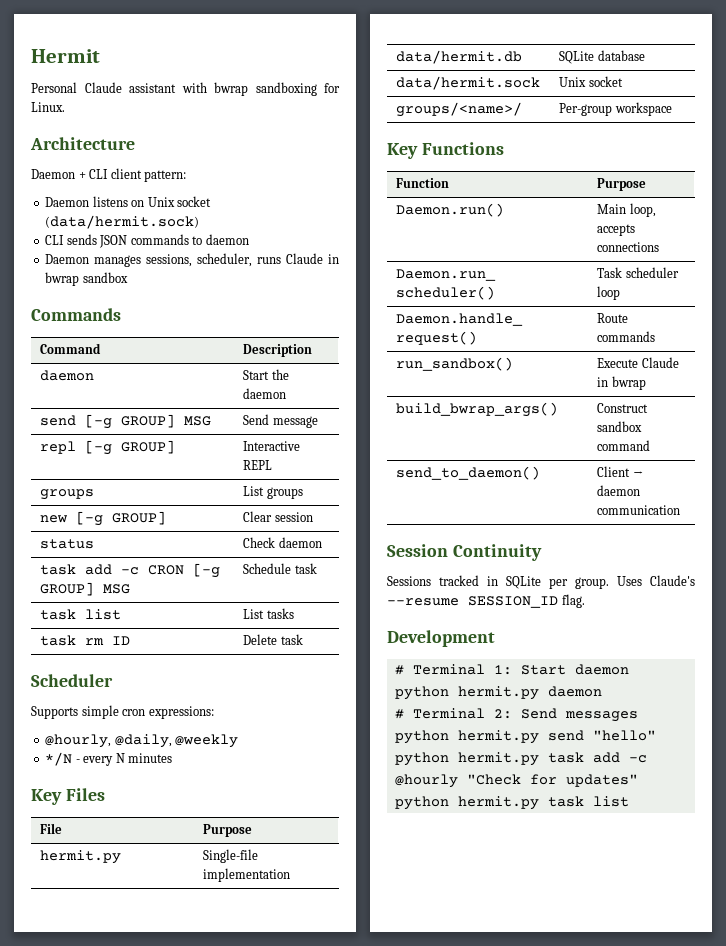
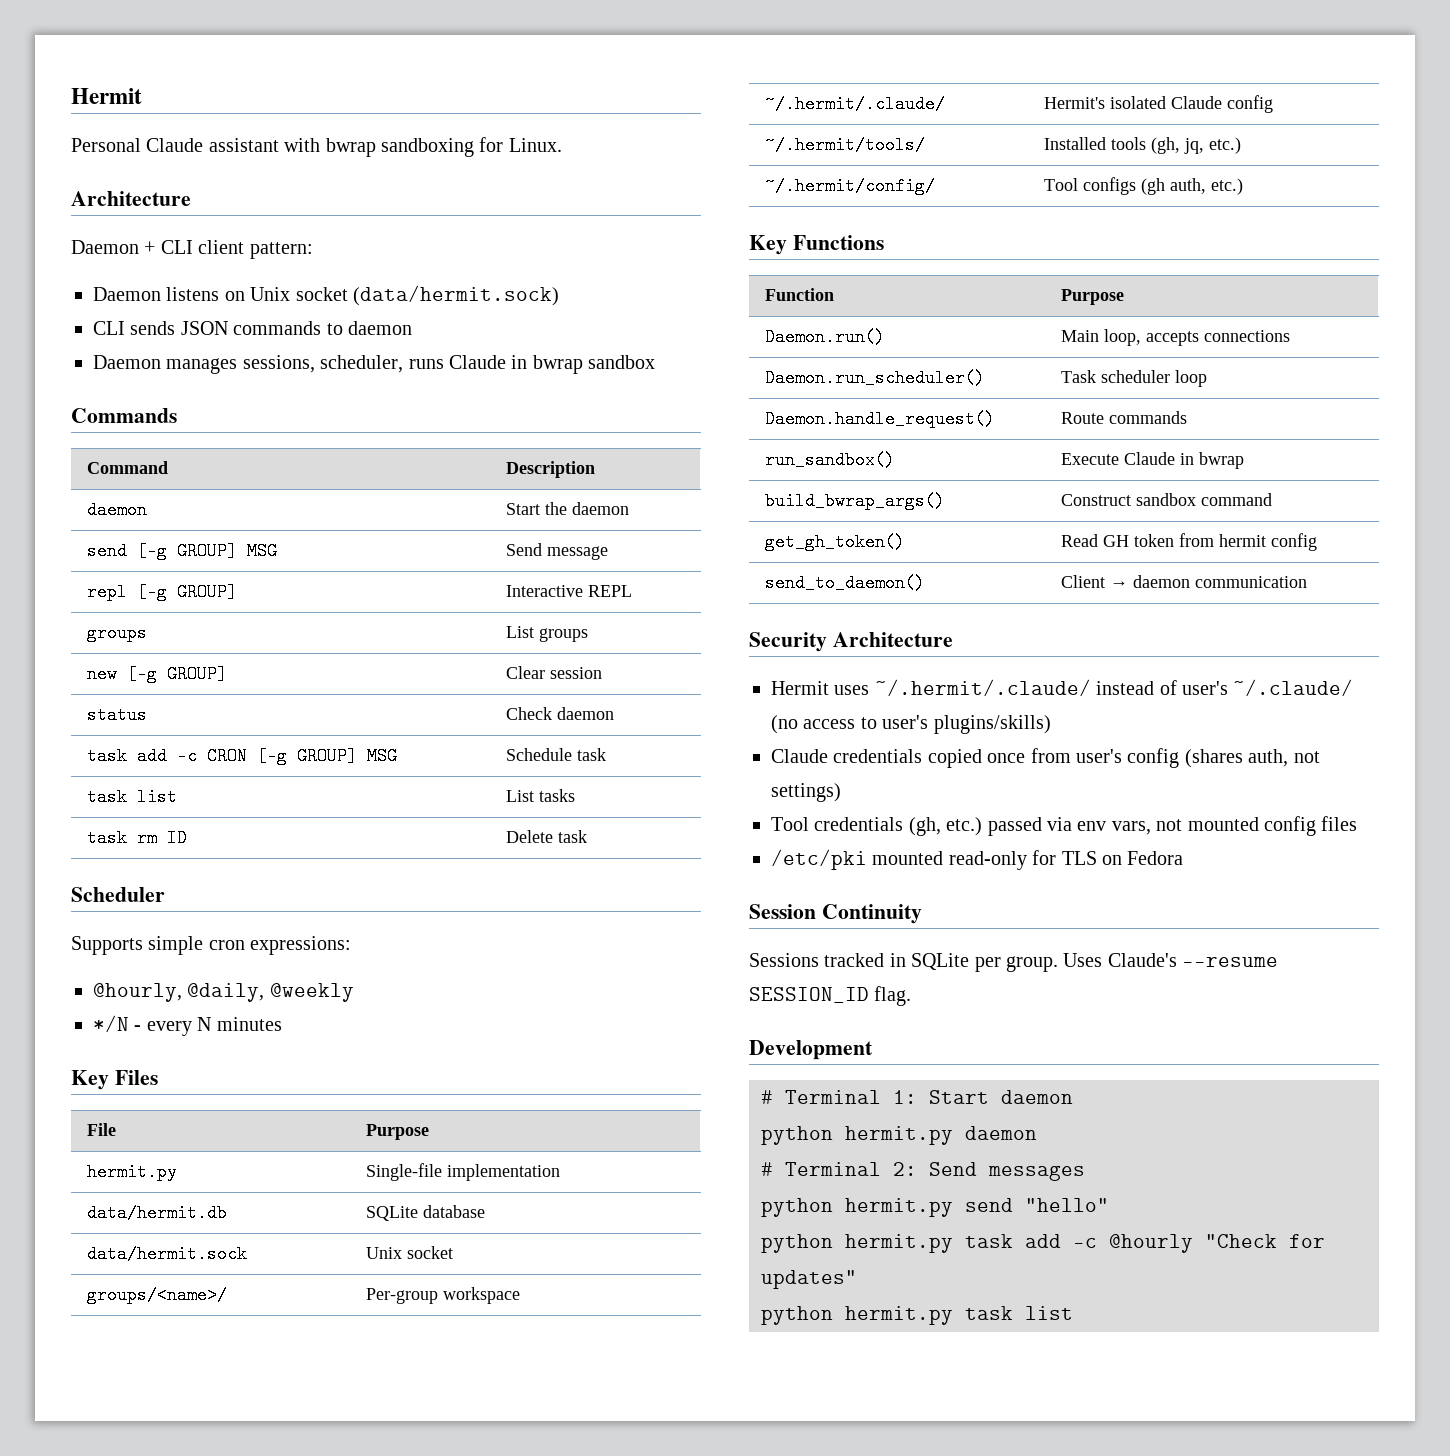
(672, 109) none -> [764,95,945,113] [1043,95,1273,113] [764,136,925,154] [1043,137,1241,154] [764,177,935,195] [1043,177,1243,195] // ~/.hermit/.claude/ | Hermit's isolated Claude config // ~/.hermit/tools/ | Installed tools (gh, jq, etc.) // ~/.hermit/config/ | Tool configs (gh auth, etc.)
(651, 445) none -> [764,533,905,551] [1060,533,1317,551] // get_gh_token() | Read GH token from hermit config
(681, 510) none -> [749,632,953,652] [771,679,1354,696] [771,715,1051,734] [771,748,1320,768] [771,783,841,802] [771,816,1358,836] [771,849,1184,870] // Security Architecture // Hermit uses ~/.hermit/.claude/ instead of user's ~/.claude/ (no access to user's plugins/skills) // Claude credentials copied once from user's config (shares auth, not settings) // Tool credentials (gh, etc.) passed via env vars, not mounted config files // /etc/pki mounted read-only for TLS on Fedora

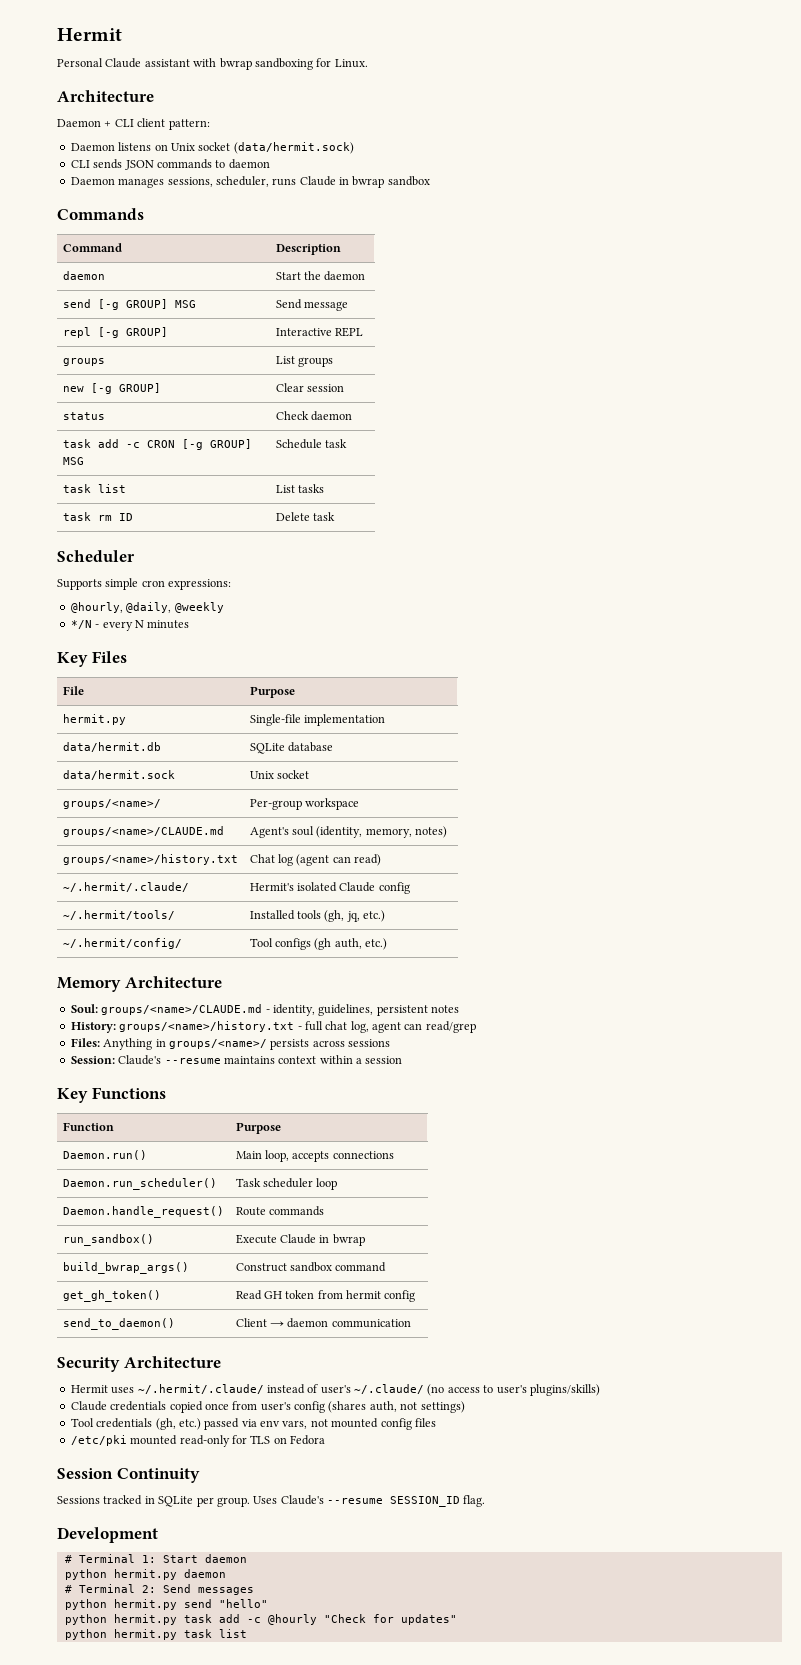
(520, 1295) none -> [62,826,224,837] [249,826,448,838] [62,854,238,865] [249,854,382,866] // groups/<name>/CLAUDE.md | Agent's soul (identity, memory, notes) // groups/<name>/history.txt | Chat log (agent can read)
(1243, 186) none -> [57,976,222,992] [70,1004,459,1016] [70,1021,476,1033] [70,1038,390,1050] [70,1055,403,1065] // Memory Architecture // Soul: groups/<name>/CLAUDE.md - identity, guidelines, persistent notes // History: groups/<name>/history.txt - full chat log, agent can read/grep // Files: Anything in groups/<name>/ persists across sessions // Session: Claude's --resume maintains context within a session

